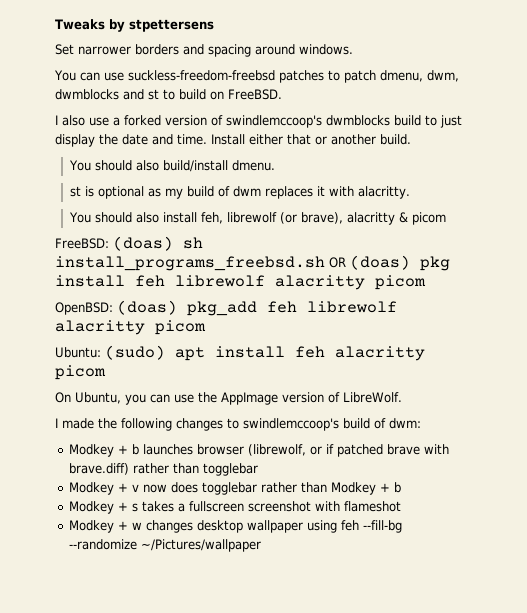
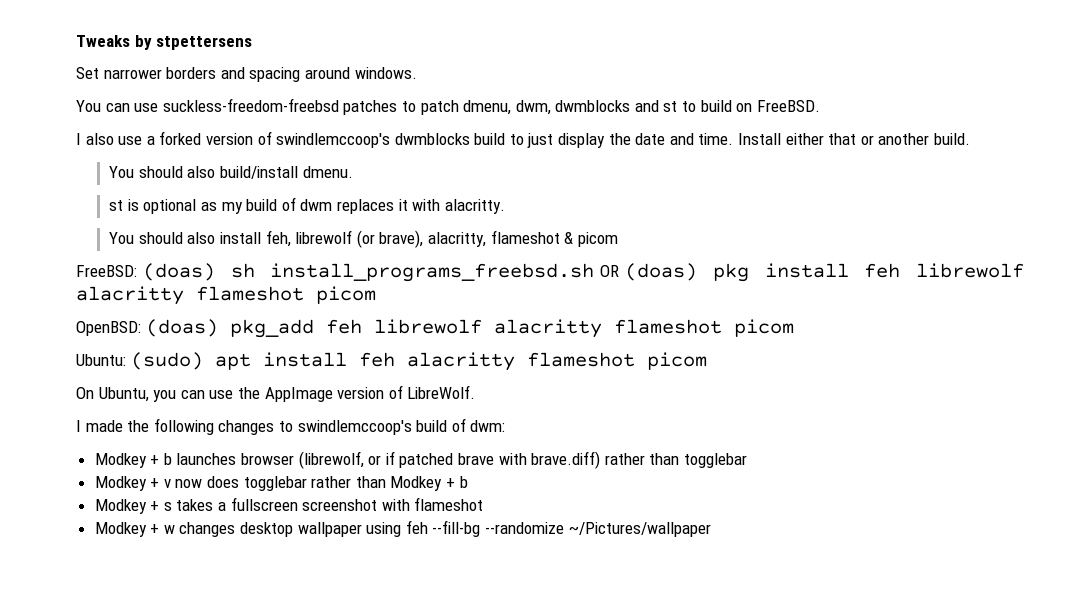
[346,212,395,225] alacritty -> [428,230,560,247] alacritty, flameshot
(365, 282) none -> [196,286,304,301] flameshot
(145, 327) none -> [613,319,722,334] flameshot
(425, 353) none -> [526,352,635,367] flameshot

